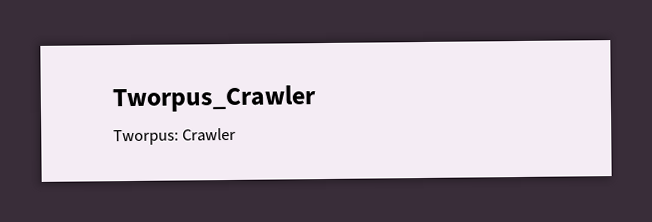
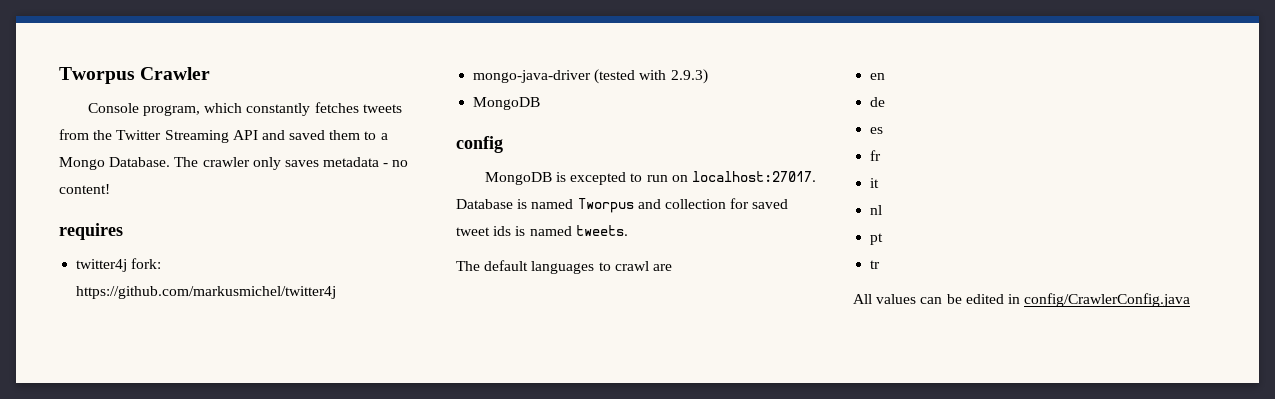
[112,85,316,113] [113,127,237,146] Tworpus_Crawler // Tworpus: Crawler -> [59,67,211,84] [87,102,402,116] [59,129,388,143] [59,157,409,170] [59,184,110,194] [59,223,123,240] [76,258,162,272] [76,286,337,299] [473,69,708,84] [473,97,541,110] [456,136,503,153] [484,171,816,185] [456,198,789,213] [456,225,628,236] [456,260,672,274] [870,73,886,80] [870,97,886,107] [870,127,884,134] [870,150,882,161] [870,178,880,188] [870,205,883,215] [870,233,884,245] [870,260,881,269] [853,293,1191,307] Tworpus Crawler // Console program, which constantly fetches tweets from the Twitter Streaming API and saved them to a Mongo Database. The crawler only saves metadata - no content! // requires // twitter4j fork: https://github.com/markusmichel/twitter4j // mongo-java-driver (tested with 2.9.3) // MongoDB // config // MongoDB is excepted to run on localhost:27017. Database is named Tworpus and collection for saved tweet ids is named tweets. // The default languages to crawl are // en // de // es // fr // it // nl // pt // tr // All values can be edited in config/CrawlerConfig.java

